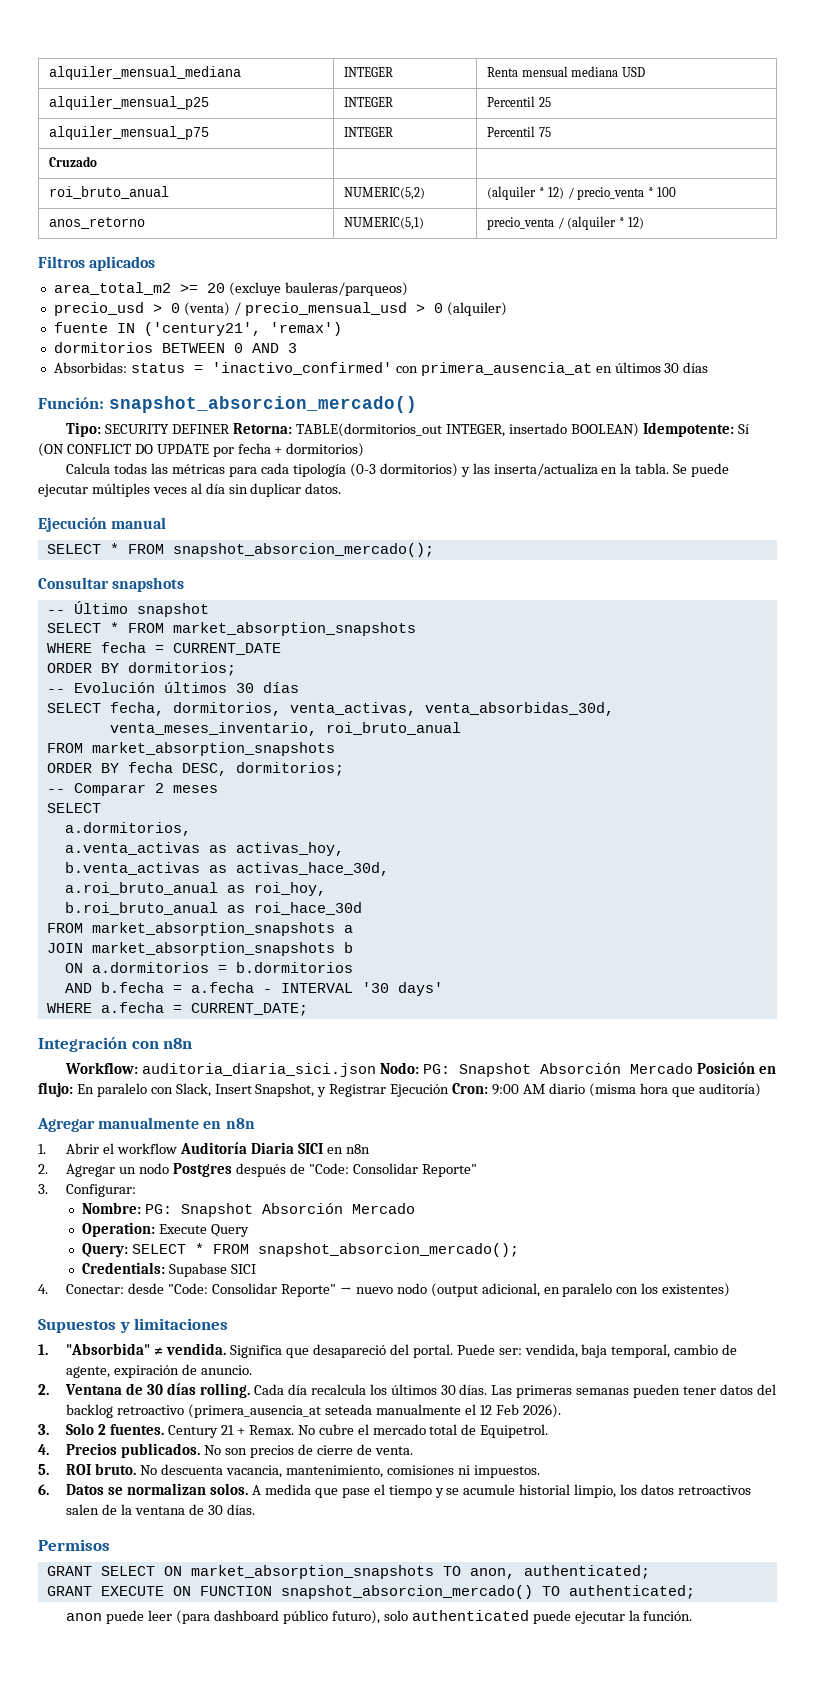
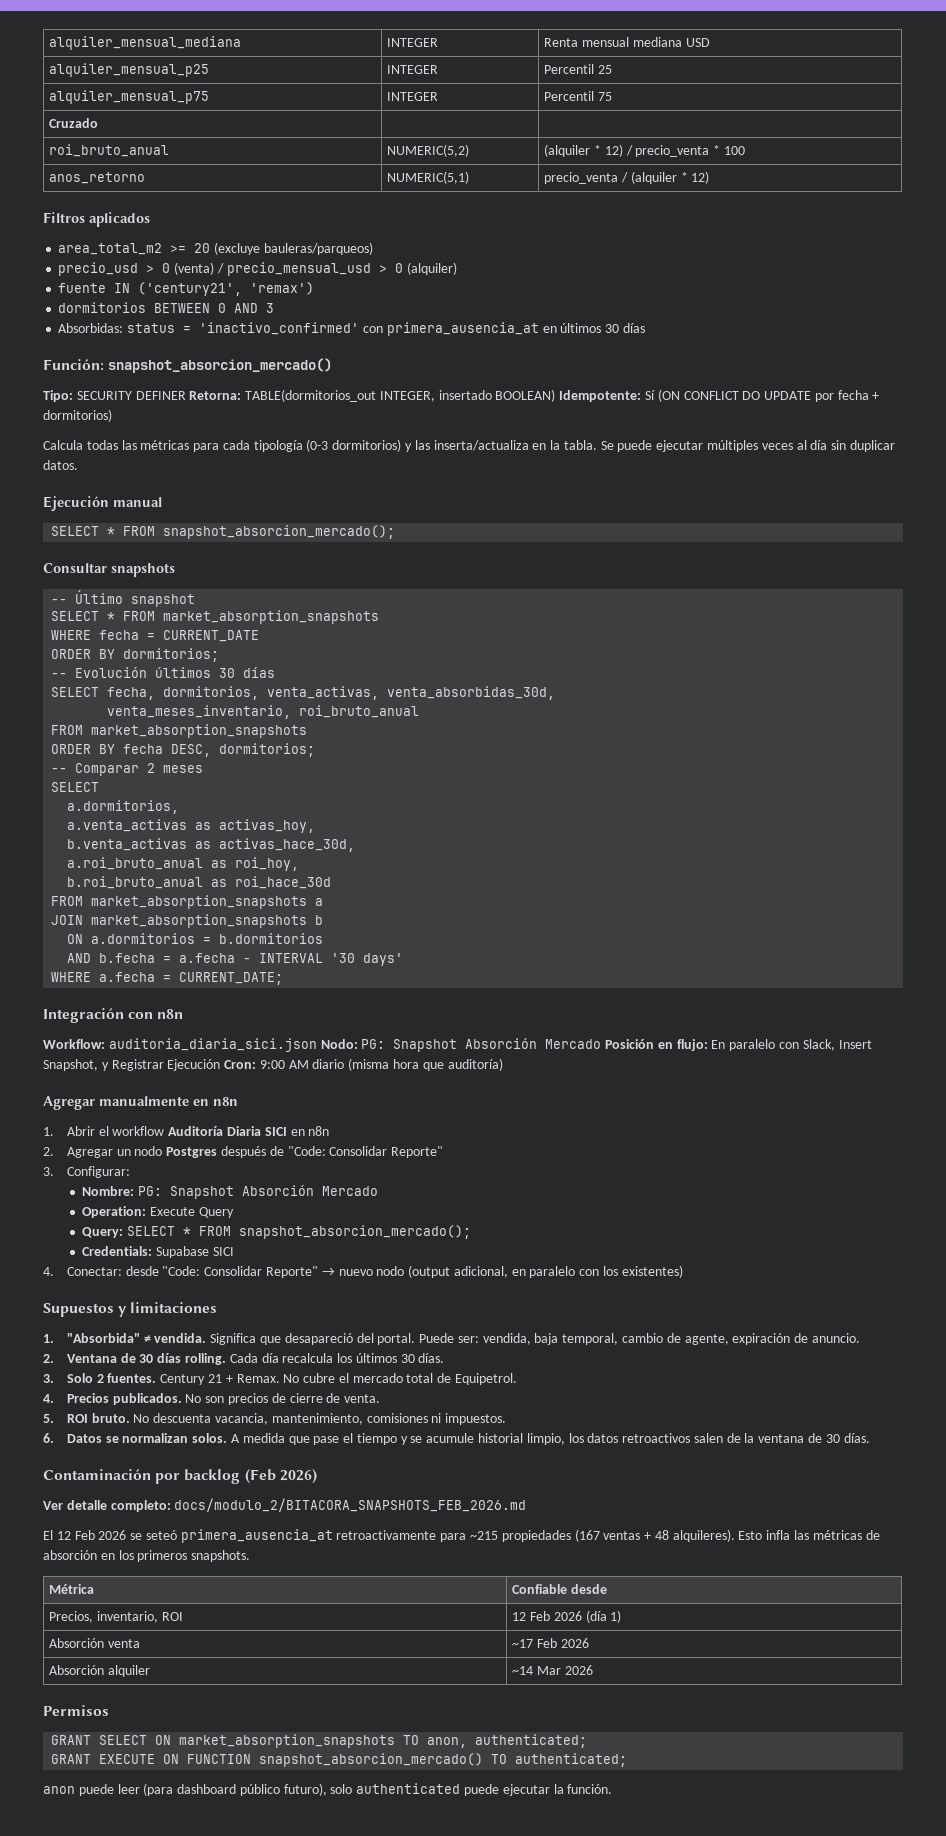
[491,1384,776,1398] [66,1404,561,1418] Las primeras semanas pueden tener datos del backlog retroactivo (primera_ausencia_at seteada manualmente el 12 Feb 2026). -> (445, 1358) none
(255, 1509) none -> [43,1469,317,1484] [43,1498,527,1512] [43,1529,880,1543] [43,1550,251,1562] [49,1584,95,1594] [512,1584,608,1594] [49,1611,183,1623] [512,1610,622,1623] [49,1638,141,1648] [512,1638,589,1648] [49,1665,151,1677] [512,1665,593,1675] // Contaminación por backlog (Feb 2026) // Ver detalle completo: docs/modulo_2/BITACORA_SNAPSHOTS_FEB_2026.md // El 12 Feb 2026 se seteó primera_ausencia_at retroactivamente para ~215 propiedades (167 ventas + 48 alquileres). Esto infla las métricas de absorción en los primeros snapshots. // Métrica | Confiable desde // Precios, inventario, ROI | 12 Feb 2026 (día 1) // Absorción venta | ~17 Feb 2026 // Absorción alquiler | ~14 Mar 2026

